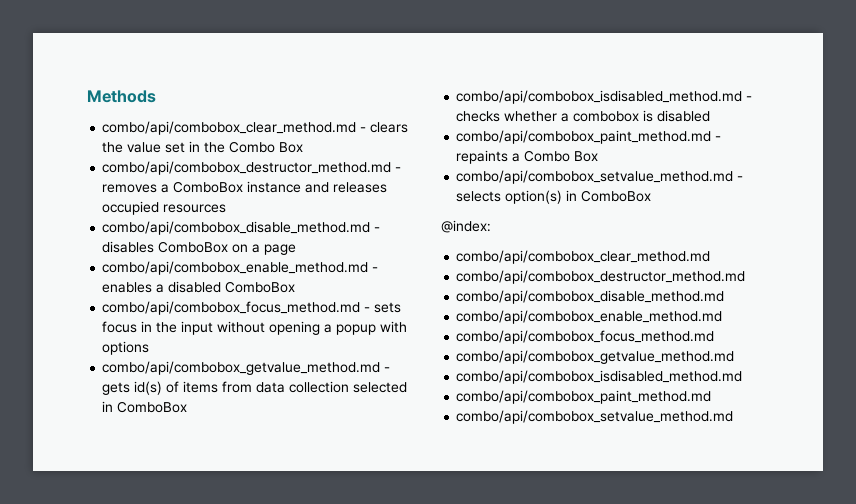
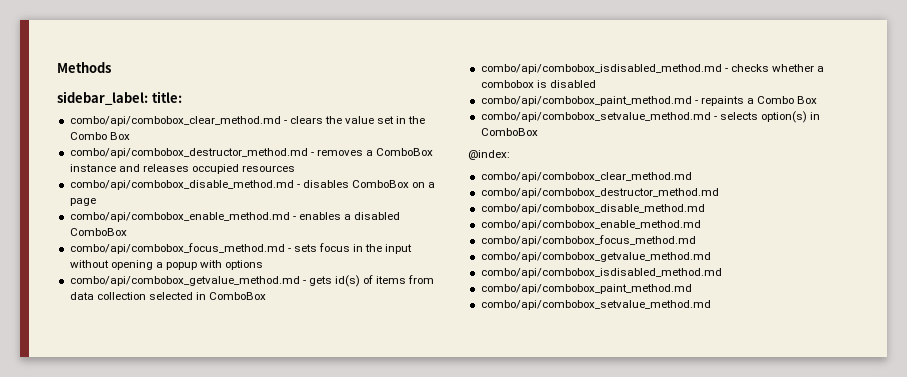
(156, 96) none -> [57,91,182,105] // sidebar_label: title:

